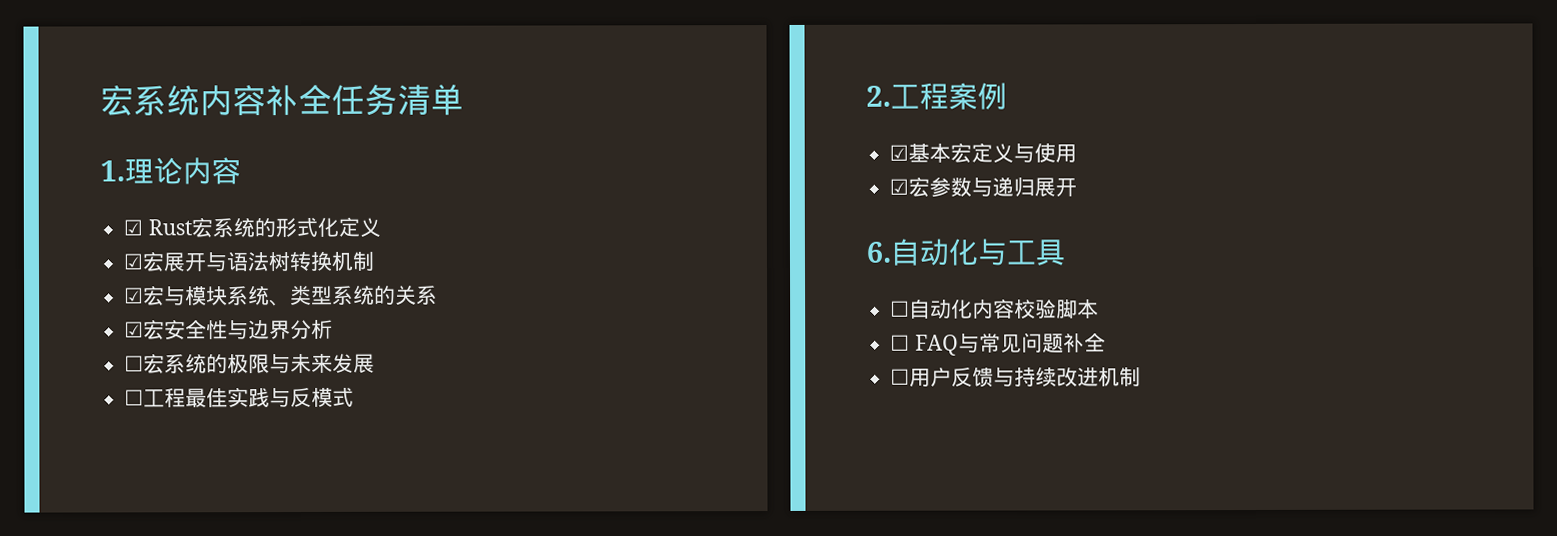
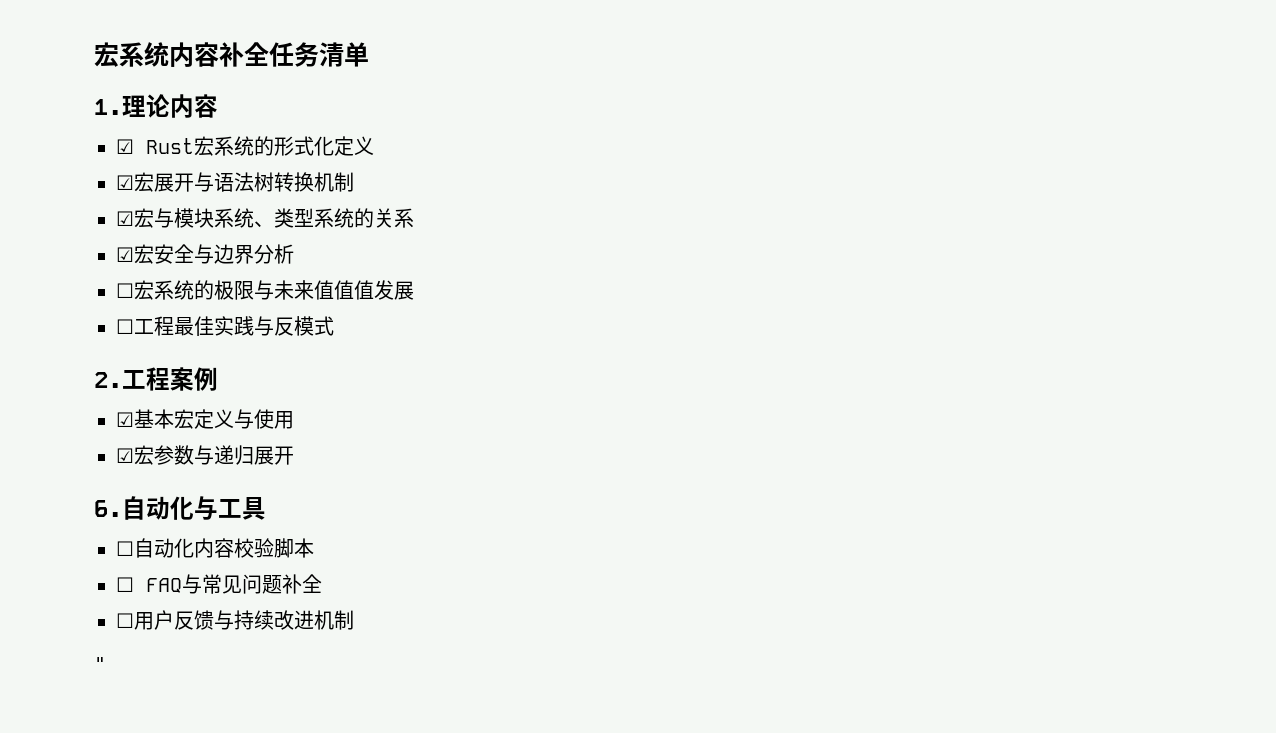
[206,320,229,340] 性 -> (194, 253) none
(334, 363) none -> [314,280,374,300] 值值值
(1142, 377) none -> [94,657,106,671] // "

